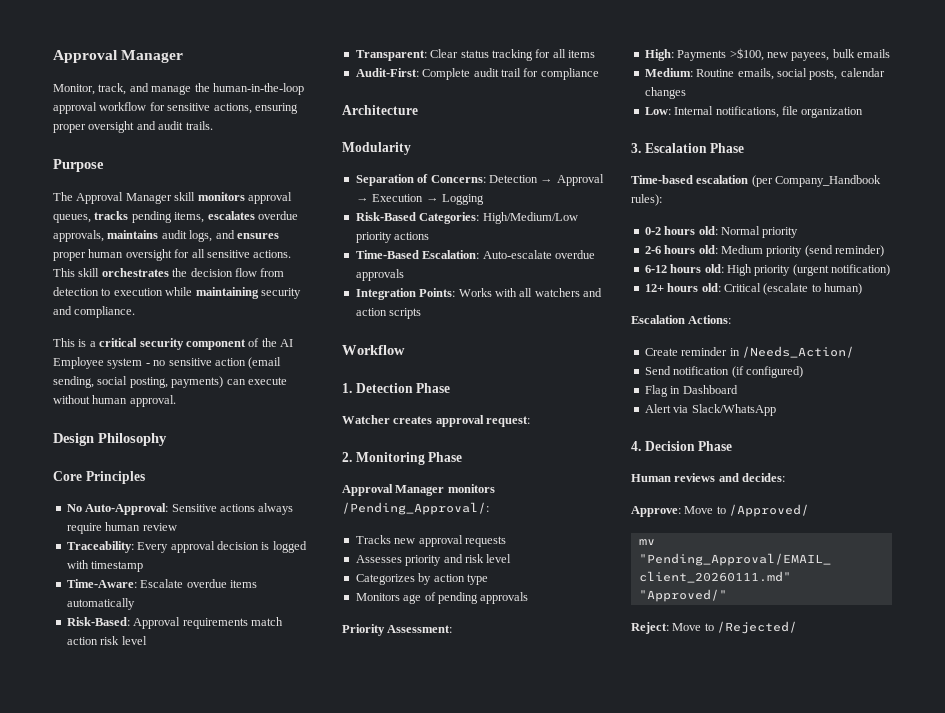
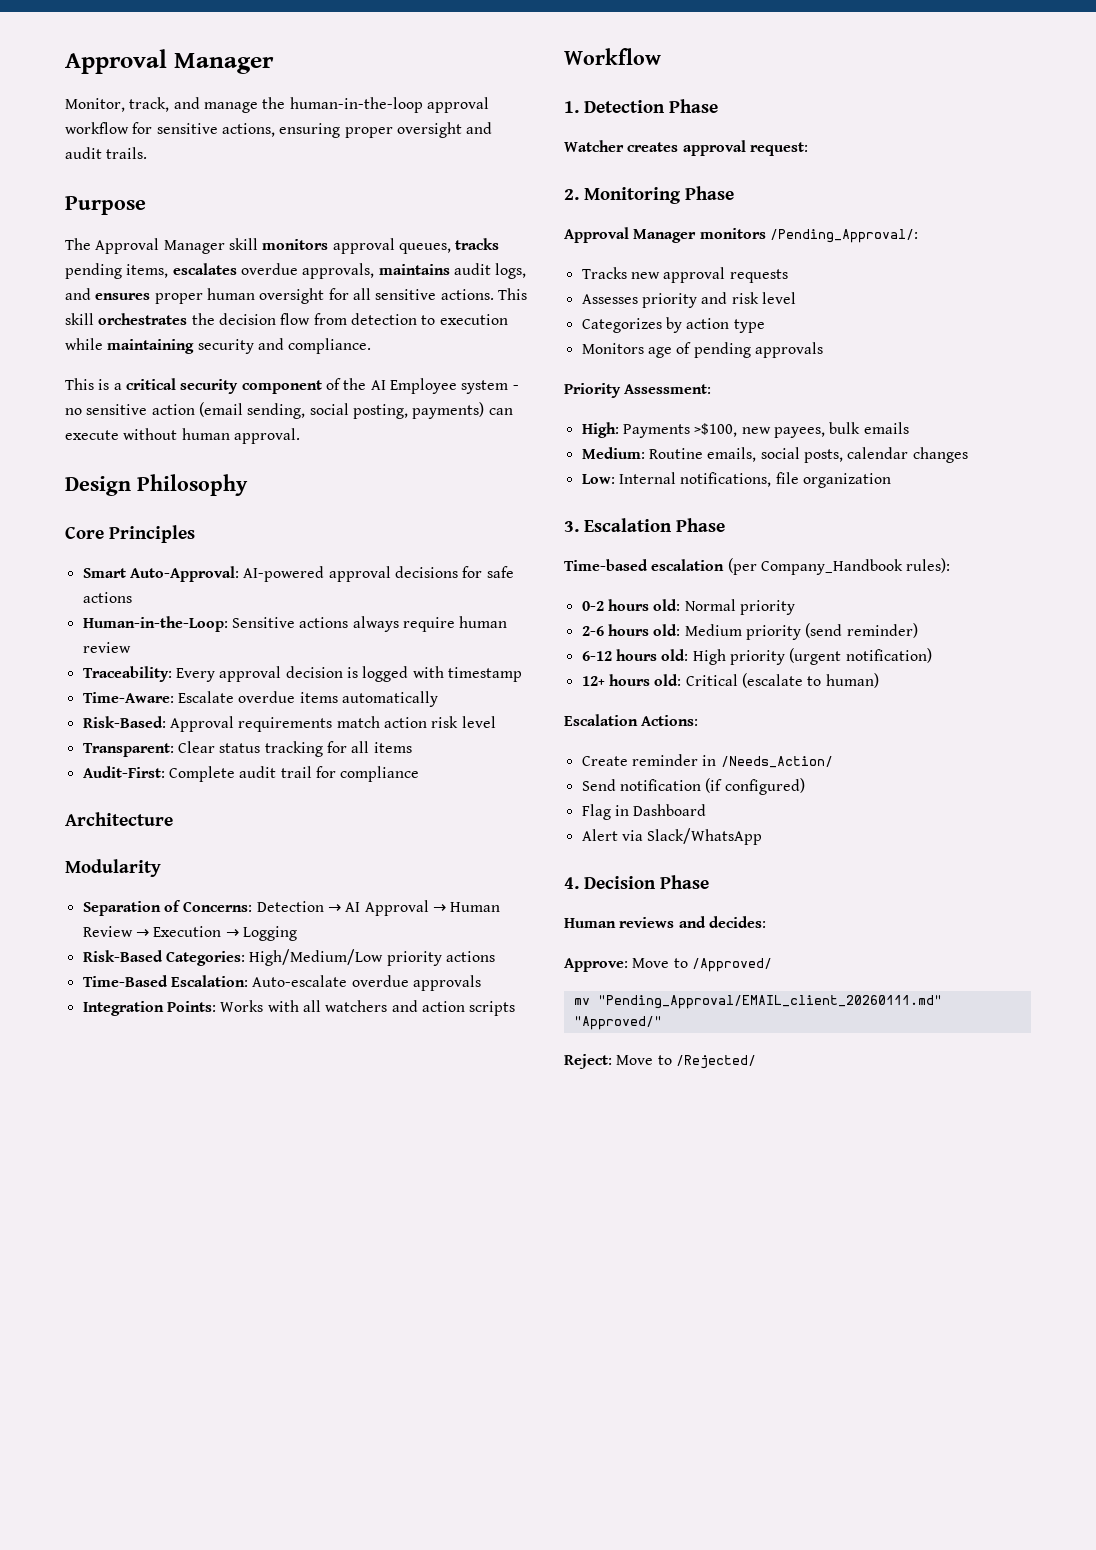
[66,503,169,515] No Auto-Approval: -> [82,566,514,582] [82,592,132,603] [82,616,228,632] Smart Auto-Approval: AI-powered approval decisions for safe actions // Human-in-the-Loop:
(554, 181) none -> [345,902,361,912] AI
(369, 200) none -> [450,902,501,912] [82,926,149,937] Human Review →

